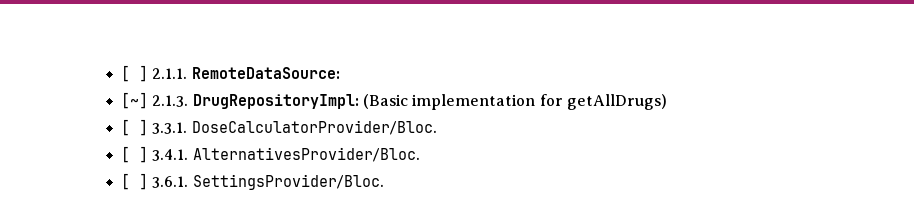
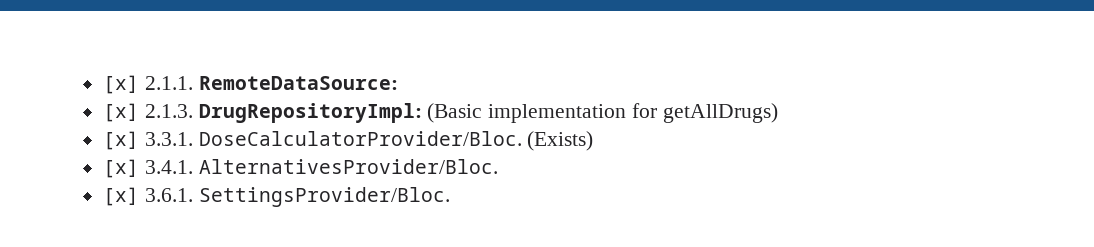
[121,65,149,82] [ ] -> [103,75,140,94] [x]
[121,92,149,109] [~] -> [103,103,140,122] [x]
[121,119,149,136] [ ] -> [103,131,140,150] [x]
[121,146,149,163] // [ ] -> [527,131,594,151] [103,159,140,178] (Exists) // [x]
[121,173,149,190] [ ] -> [103,187,140,206] [x]

